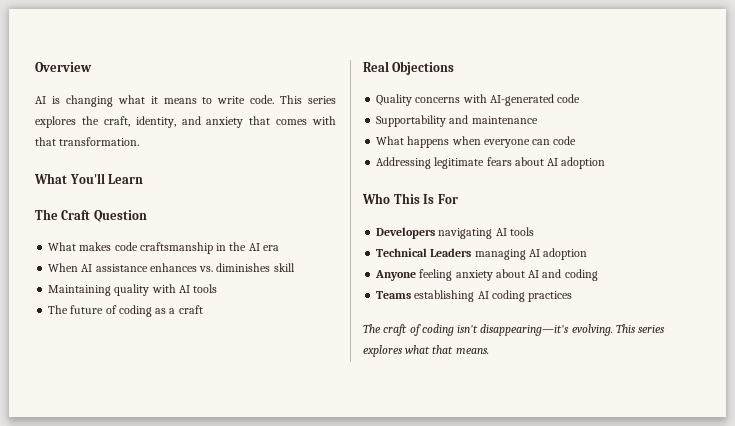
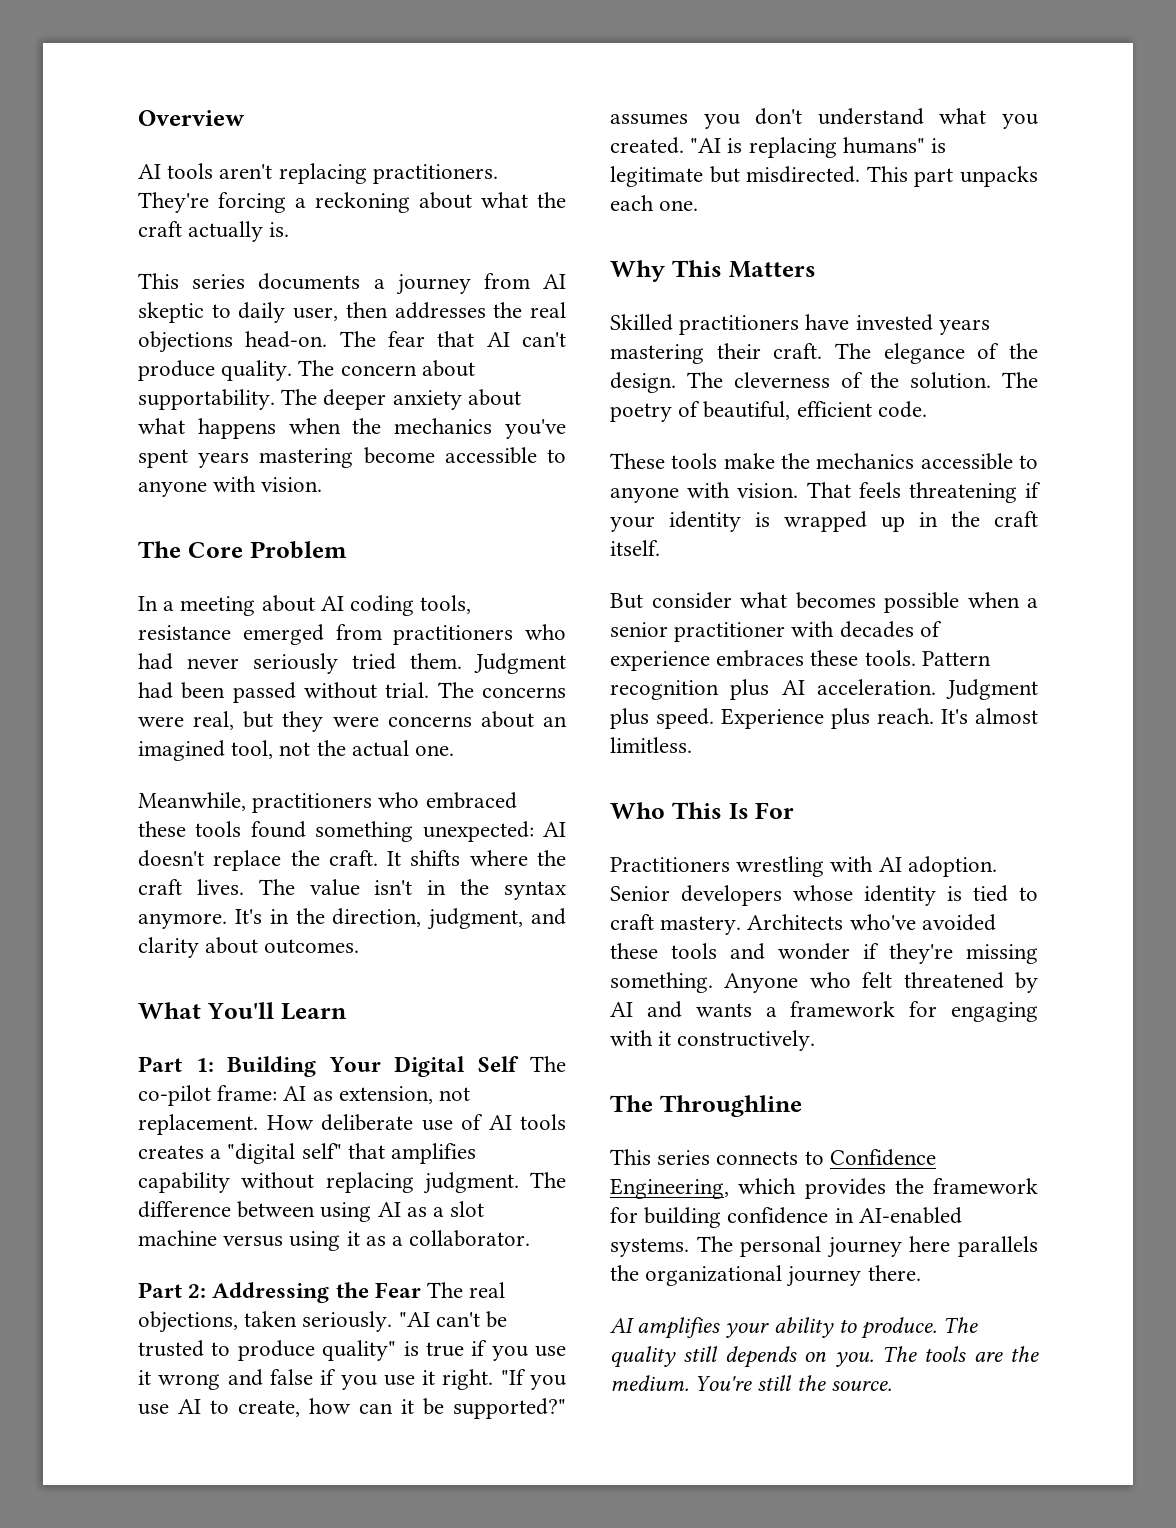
[51,95,336,107] [35,116,336,128] [35,137,140,146] [34,173,144,184] [35,209,147,222] [48,242,279,254] [48,263,295,272] [48,284,218,296] [48,305,203,317] [363,61,455,75] [376,94,581,106] [376,115,538,127] [376,136,577,148] [376,157,606,169] [362,193,458,204] [376,227,534,239] [376,248,588,260] [375,269,598,281] [376,290,573,302] [363,324,665,336] [363,345,489,357] is changing what it means to write code. This series explores the craft, identity, and anxiety that comes with that transformation. // What You'll Learn // The Craft Question // What makes code craftsmanship in the AI era // When AI assistance enhances vs. diminishes skill // Maintaining quality with AI tools // The future of coding as a craft // Real Objections // Quality concerns with AI-generated code // Supportability and maintenance // What happens when everyone can code // Addressing legitimate fears about AI adoption // Who This Is For // Developers navigating AI tools // Technical Leaders managing AI adoption // Anyone feeling anxiety about AI and coding // Teams establishing AI coding practices // The craft of coding isn't disappearing—it's evolving. This series explores what that means. -> [167,163,498,184] [138,192,566,213] [138,221,290,242] [138,273,566,295] [138,302,566,323] [138,331,566,353] [138,360,475,381] [138,389,521,410] [138,418,566,439] [138,447,566,468] [138,476,323,497] [138,541,347,559] [138,595,472,616] [138,624,566,645] [138,653,566,674] [138,682,566,703] [138,711,567,732] [138,740,455,761] [138,792,517,813] [138,821,566,842] [138,850,566,871] [138,879,566,900] [138,908,566,930] [138,937,360,958] [138,1002,347,1020] [138,1056,566,1077] [138,1085,471,1106] [138,1114,566,1135] [138,1143,477,1164] [138,1172,566,1194] [138,1201,485,1222] [138,1230,531,1251] [138,1282,506,1303] [138,1311,508,1333] [138,1340,566,1361] [138,1369,567,1390] [138,1398,566,1419] [610,108,1038,129] [610,137,947,158] [610,166,1038,187] [610,195,699,211] [610,260,816,282] [610,314,990,335] [610,343,1038,364] [610,372,1038,393] [610,401,927,422] [610,453,1038,470] [610,482,1041,503] [610,511,1038,532] [610,540,660,556] [610,592,1038,613] [610,621,942,642] [610,650,991,671] [610,679,1038,700] [610,708,1038,729] [610,737,692,753] [610,802,795,819] [610,856,997,877] [610,885,1038,906] [610,914,996,935] [610,943,1038,964] [610,972,1038,993] [610,1001,1038,1022] [610,1030,816,1051] [610,1095,802,1117] [610,1149,936,1166] [610,1178,1038,1199] [610,1207,962,1228] [610,1236,1038,1258] [610,1265,921,1287] [610,1317,979,1339] [610,1346,1039,1368] [610,1375,892,1391] tools aren't replacing practitioners. They're forcing a reckoning about what the craft actually is. // This series documents a journey from AI skeptic to daily user, then addresses the real objections head-on. The fear that AI can't produce quality. The concern about supportability. The deeper anxiety about what happens when the mechanics you've spent years mastering become accessible to anyone with vision. // The Core Problem // In a meeting about AI coding tools, resistance emerged from practitioners who had never seriously tried them. Judgment had been passed without trial. The concerns were real, but they were concerns about an imagined tool, not the actual one. // Meanwhile, practitioners who embraced these tools found something unexpected: AI doesn't replace the craft. It shifts where the craft lives. The value isn't in the syntax anymore. It's in the direction, judgment, and clarity about outcomes. // What You'll Learn // Part 1: Building Your Digital Self The co-pilot frame: AI as extension, not replacement. How deliberate use of AI tools creates a "digital self" that amplifies capability without replacing judgment. The difference between using AI as a slot machine versus using it as a collaborator. // Part 2: Addressing the Fear The real objections, taken seriously. "AI can't be trusted to produce quality" is true if you use it wrong and false if you use it right. "If you use AI to create, how can it be supported?" assumes you don't understand what you created. "AI is replacing humans" is legitimate but misdirected. This part unpacks each one. // Why This Matters // Skilled practitioners have invested years mastering their craft. The elegance of the design. The cleverness of the solution. The poetry of beautiful, efficient code. // These tools make the mechanics accessible to anyone with vision. That feels threatening if your identity is wrapped up in the craft itself. // But consider what becomes possible when a senior practitioner with decades of experience embraces these tools. Pattern recognition plus AI acceleration. Judgment plus speed. Experience plus reach. It's almost limitless. // Who This Is For // Practitioners wrestling with AI adoption. Senior developers whose identity is tied to craft mastery. Architects who've avoided these tools and wonder if they're missing something. Anyone who felt threatened by AI and wants a framework for engaging with it constructively. // The Throughline // This series connects to Confidence Engineering, which provides the framework for building confidence in AI-enabled systems. The personal journey here parallels the organizational journey there. // AI amplifies your ability to produce. The quality still depends on you. The tools are the medium. You're still the source.

